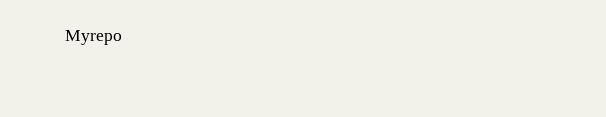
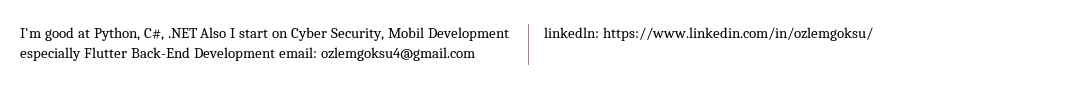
[65,30,122,45] Myrepo -> [20,27,509,41] [20,47,475,61] [544,27,873,41] I'm good at Python, C#, .NET Also I start on Cyber Security, Mobil Development especially Flutter Back-End Development email: ozlemgoksu4@gmail.com linkedln: https://www.linkedin.com/in/ozlemgoksu/

